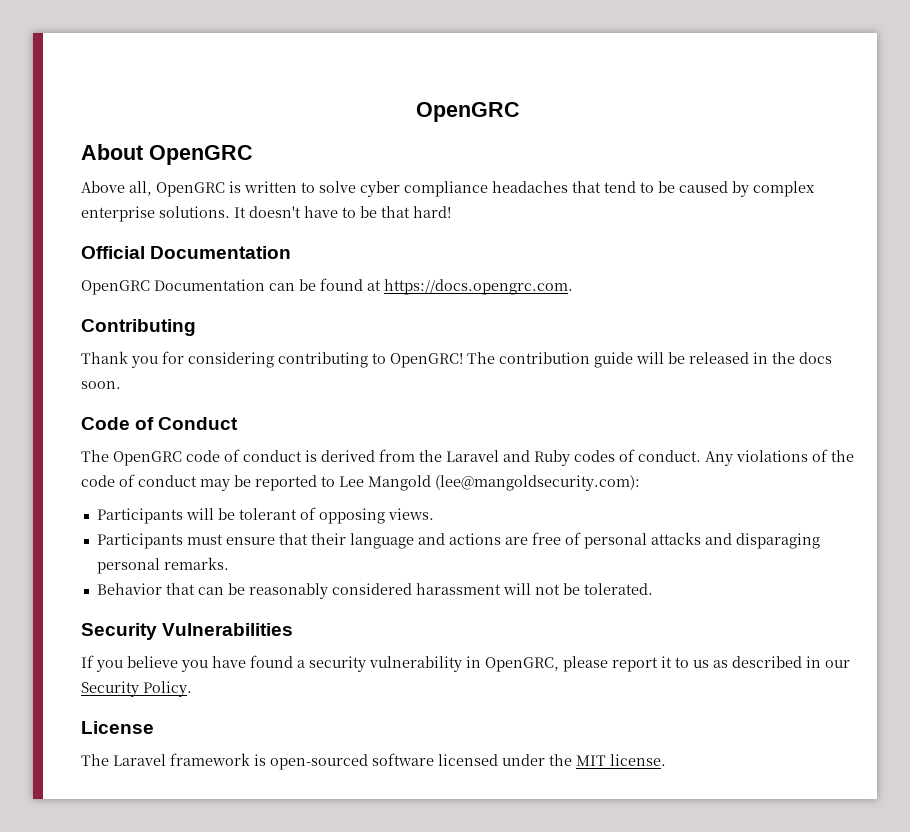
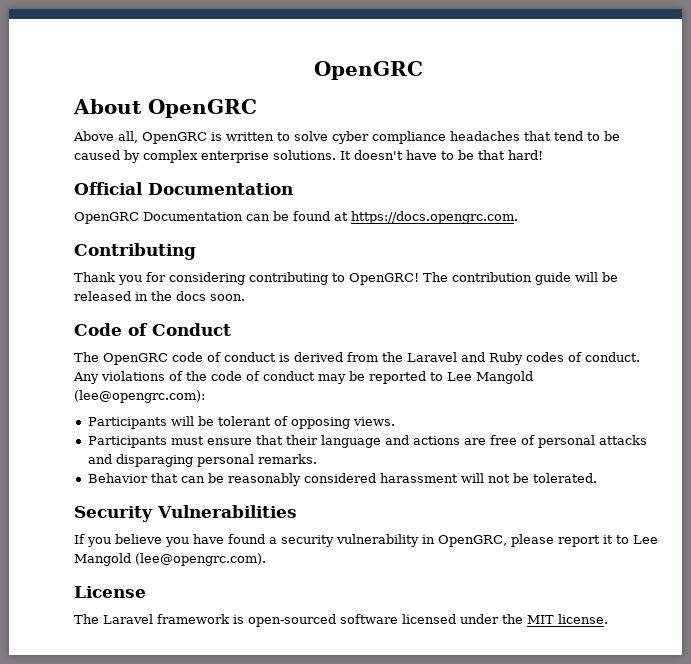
[435,475,640,491] (lee@mangoldsecurity.com): -> [74,390,205,403] (lee@opengrc.com):
[693,656,850,668] [81,681,192,697] us as described in our Security Policy. -> [633,535,658,544] [74,553,266,566] Lee Mangold (lee@opengrc.com).

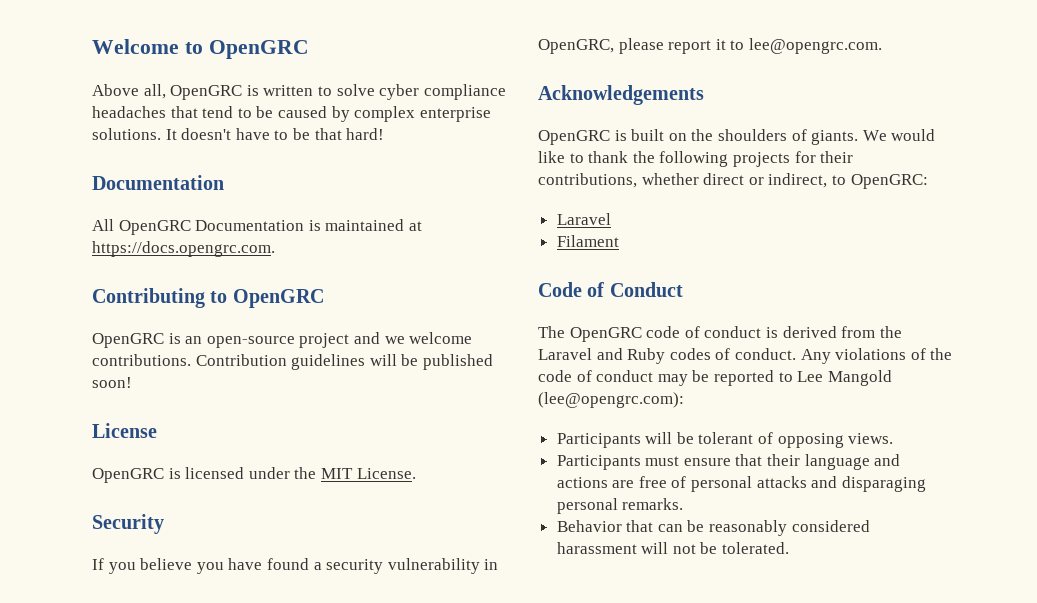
[313,61,423,80] [73,99,142,114] OpenGRC // About -> [92,39,203,54] Welcome to
[74,182,143,195] Official -> (385, 134) none
(293, 189) none -> [92,219,114,231] All
[246,211,330,221] can be found -> [308,219,405,231] is maintained
[74,272,618,285] [74,291,245,301] // Thank you for considering contributing to OpenGRC! The contribution guide will be released in the docs soon. -> [210,289,324,308] [92,332,473,348] [92,354,493,370] [92,377,132,388] [92,423,157,438] [92,467,416,483] [92,514,164,534] [92,558,499,574] [538,38,882,54] [538,85,704,105] [538,129,936,145] [538,151,854,167] [538,173,928,189] [556,213,611,225] [556,235,619,247] to OpenGRC // OpenGRC is an open-source project and we welcome contributions. Contribution guidelines will be published soon! // License // OpenGRC is licensed under the MIT License. // Security // If you believe you have found a security vulnerability in OpenGRC, please report it to lee@opengrc.com. // Acknowledgements // OpenGRC is built on the shoulders of giants. We would like to thank the following projects for their contributions, whether direct or indirect, to OpenGRC: // Laravel // Filament
[74,505,297,522] [74,534,658,547] [74,553,266,566] [74,586,146,598] [74,614,608,627] // Security Vulnerabilities // If you believe you have found a security vulnerability in OpenGRC, please report it to Lee Mangold (lee@opengrc.com). // License // The Laravel framework is open-sourced software licensed under the MIT license. -> (790, 548) none

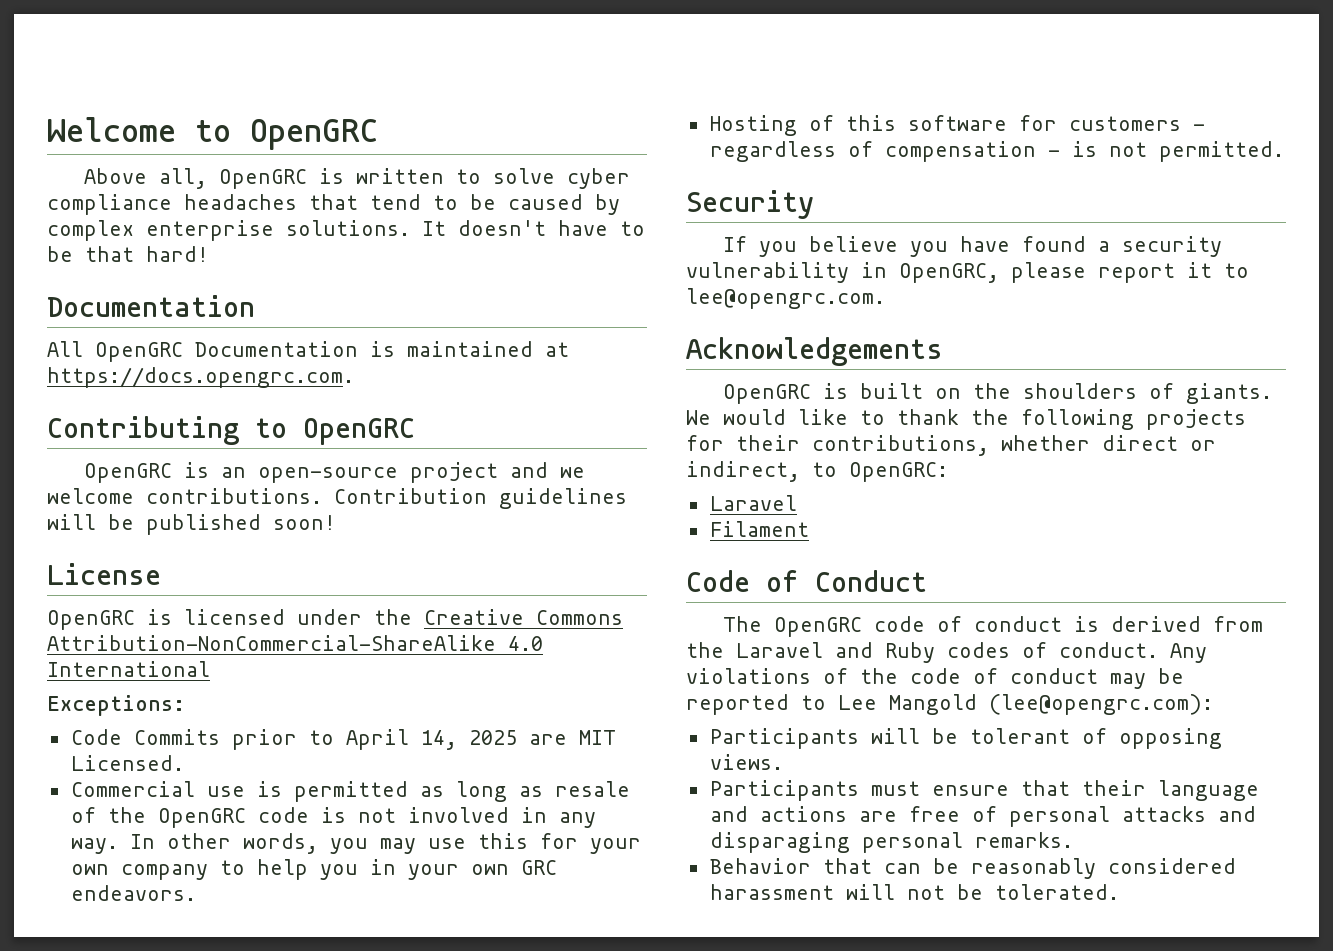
[320,468,416,479] MIT License. -> [424,609,623,625] [47,635,543,651] [47,661,210,677] [47,695,185,716] [70,729,616,750] [70,755,184,771] [70,781,630,802] [70,807,596,828] [70,833,641,854] [70,859,557,880] [70,885,196,901] [709,115,1205,136] [709,141,1284,162] Creative Commons Attribution-NonCommercial-ShareAlike 4.0 International // Exceptions: // Code Commits prior to April 14, 2025 are MIT Licensed. // Commercial use is permitted as long as resale of the OpenGRC code is not involved in any way. In other words, you may use this for your own company to help you in your own GRC endeavors. // Hosting of this software for customers - regardless of compensation - is not permitted.

